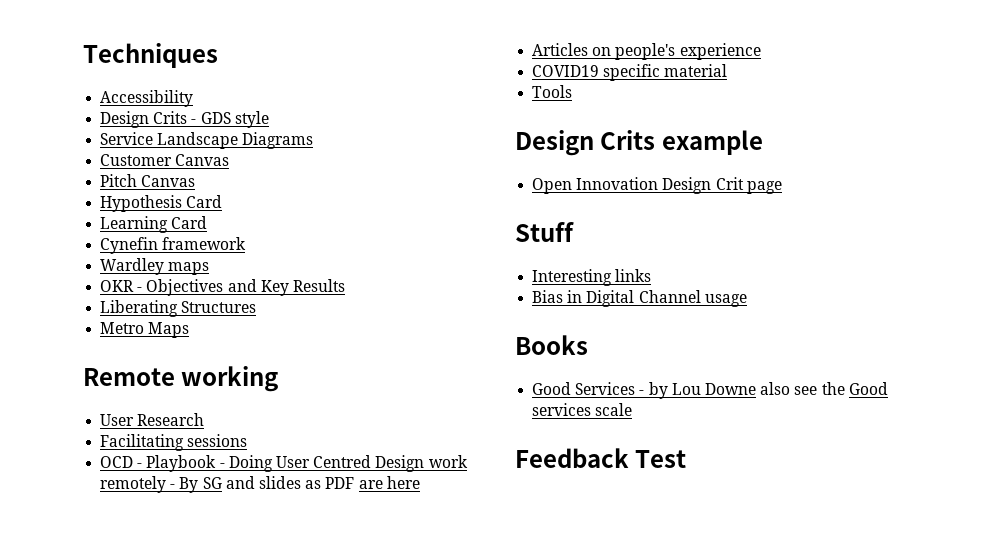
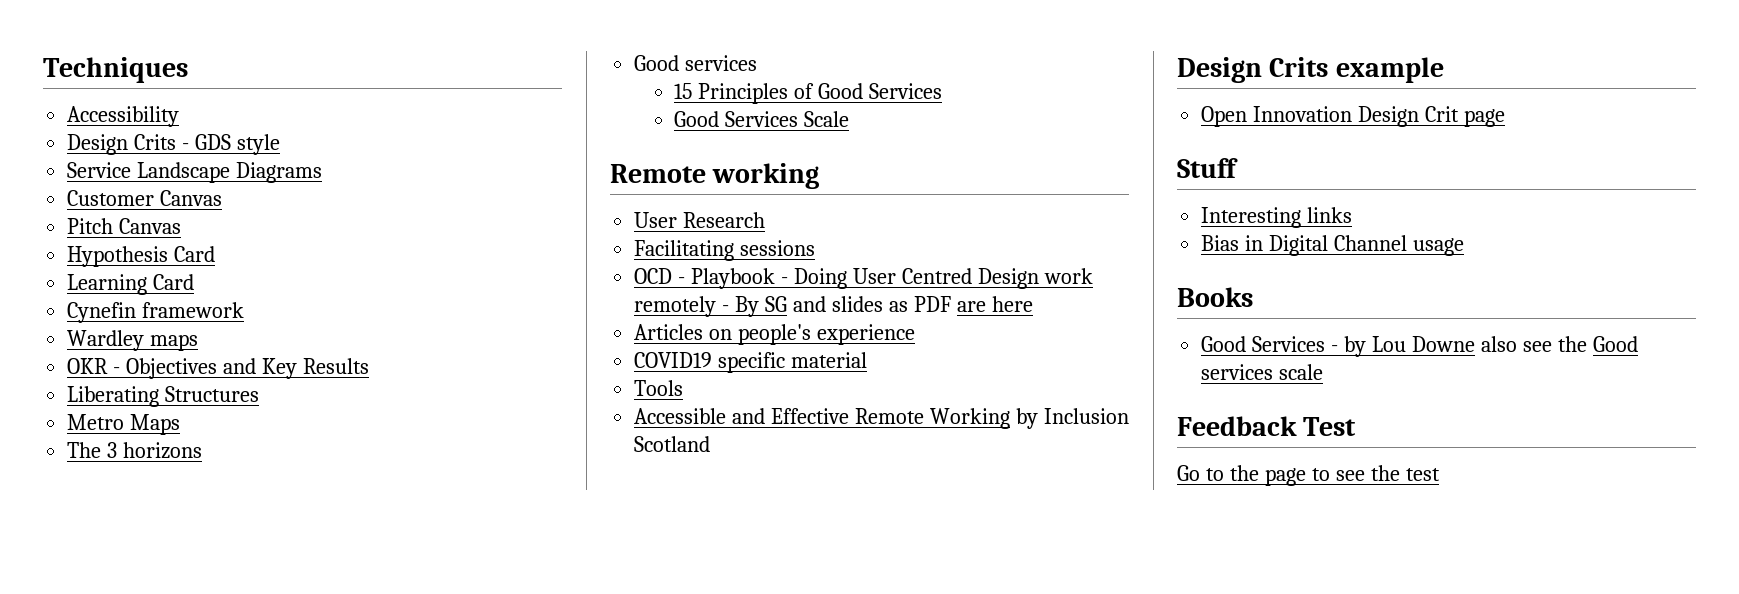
(190, 330) none -> [67,442,203,459] [634,55,758,71] [674,83,943,104] [674,111,850,127] // The 3 horizons // Good services // 15 Principles of Good Services // Good Services Scale
(573, 91) none -> [634,408,1129,429] [634,436,711,452] // Accessible and Effective Remote Working by Inclusion Scotland
(687, 459) none -> [1177,465,1440,486] // Go to the page to see the test

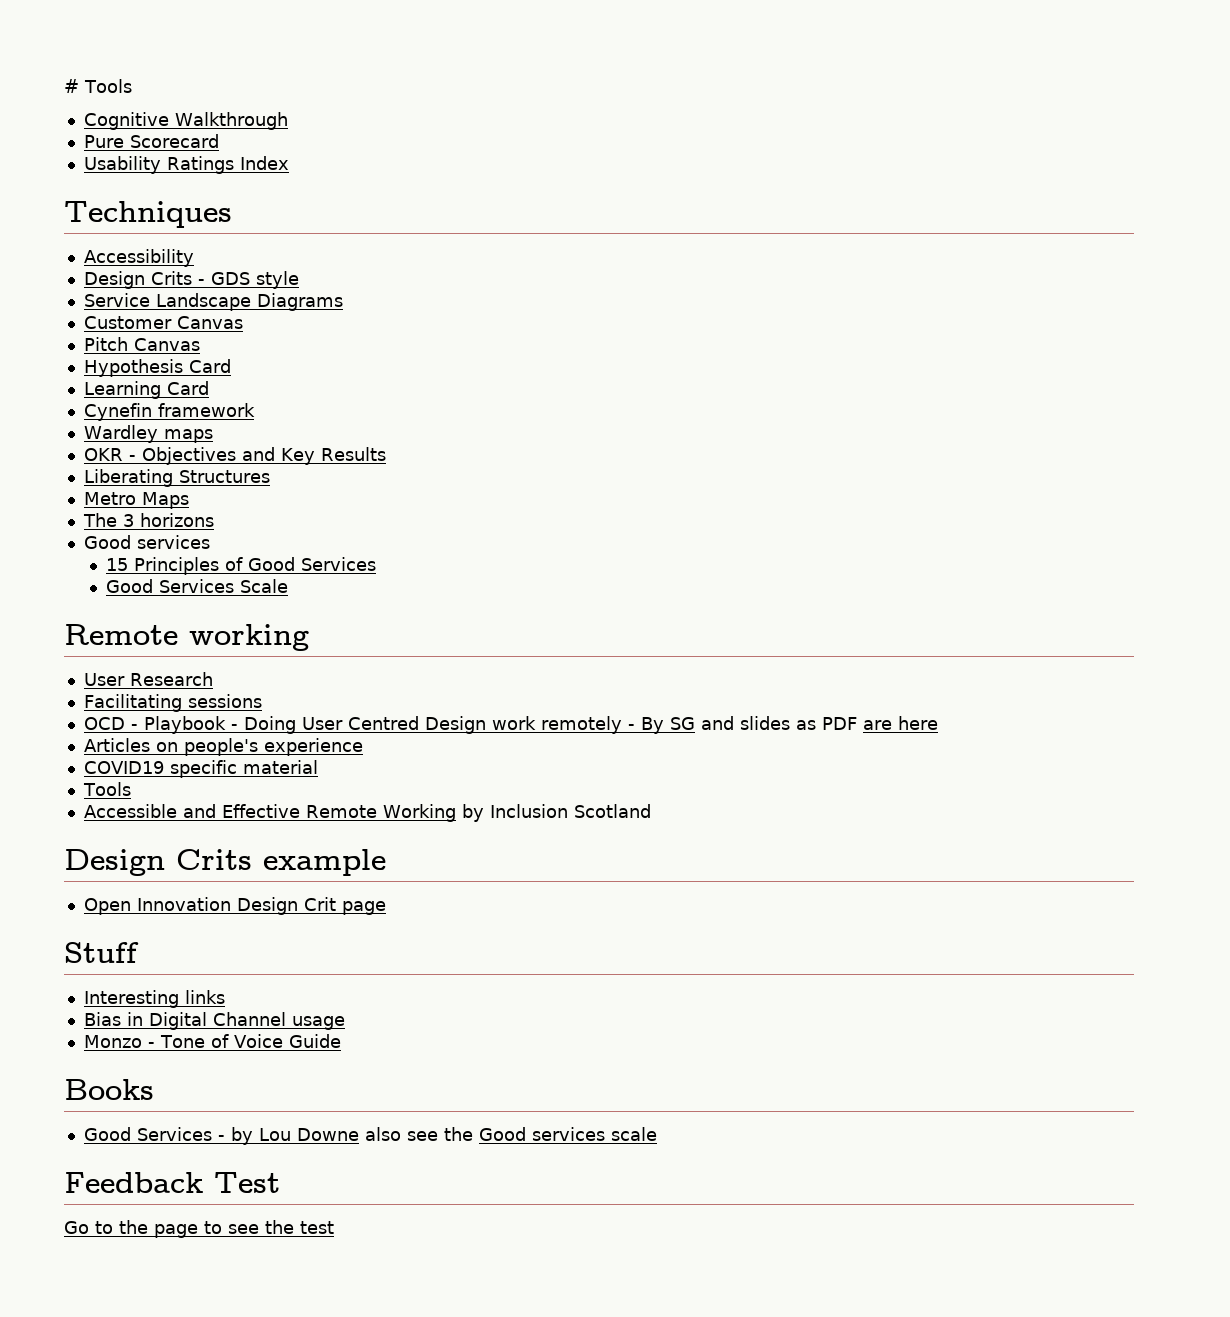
(43, 70) none -> [64,79,132,93] [83,112,288,130] [83,134,219,148] [83,156,289,174] # Tools // Cognitive Walkthrough // Pure Scorecard // Usability Ratings Index //
(1464, 247) none -> [83,1034,341,1048] // Monzo - Tone of Voice Guide

